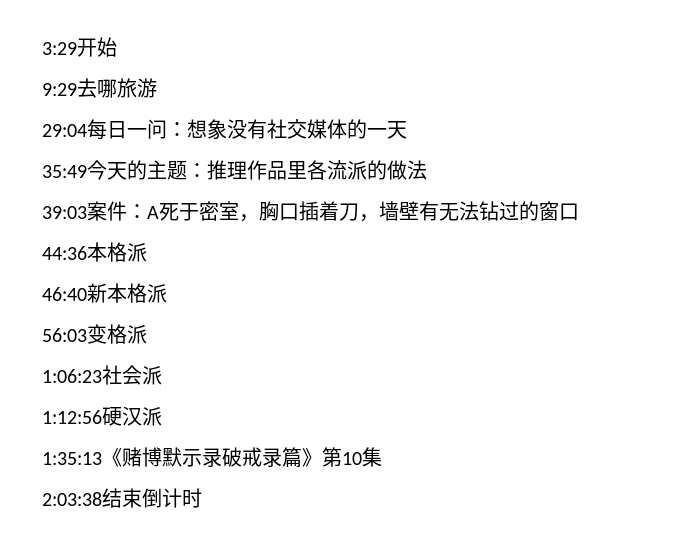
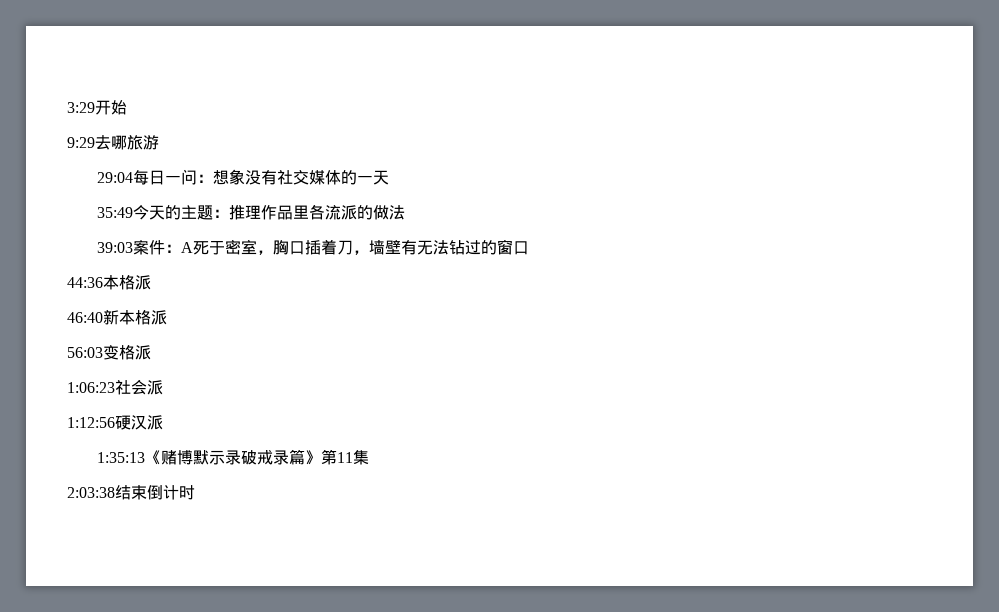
[342,452,362,465] 10 -> [337,452,354,463] 11

